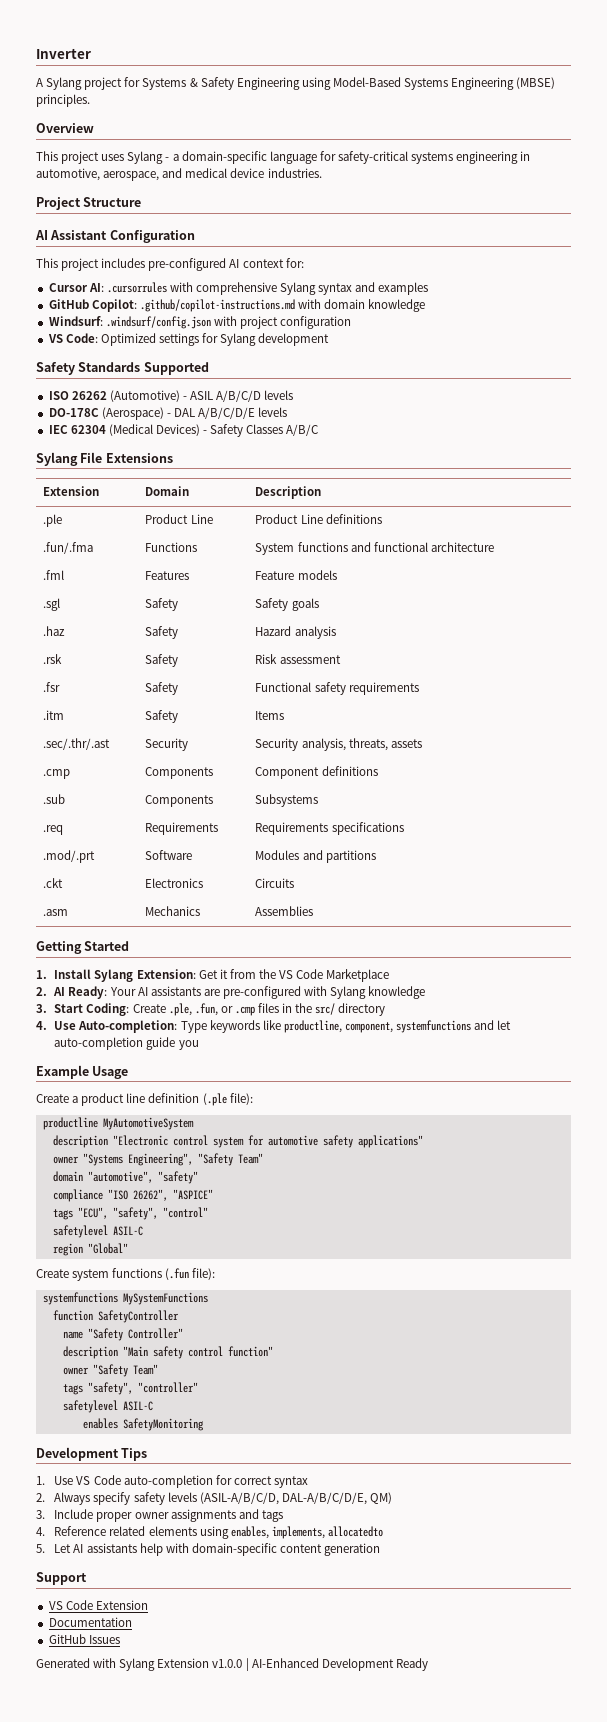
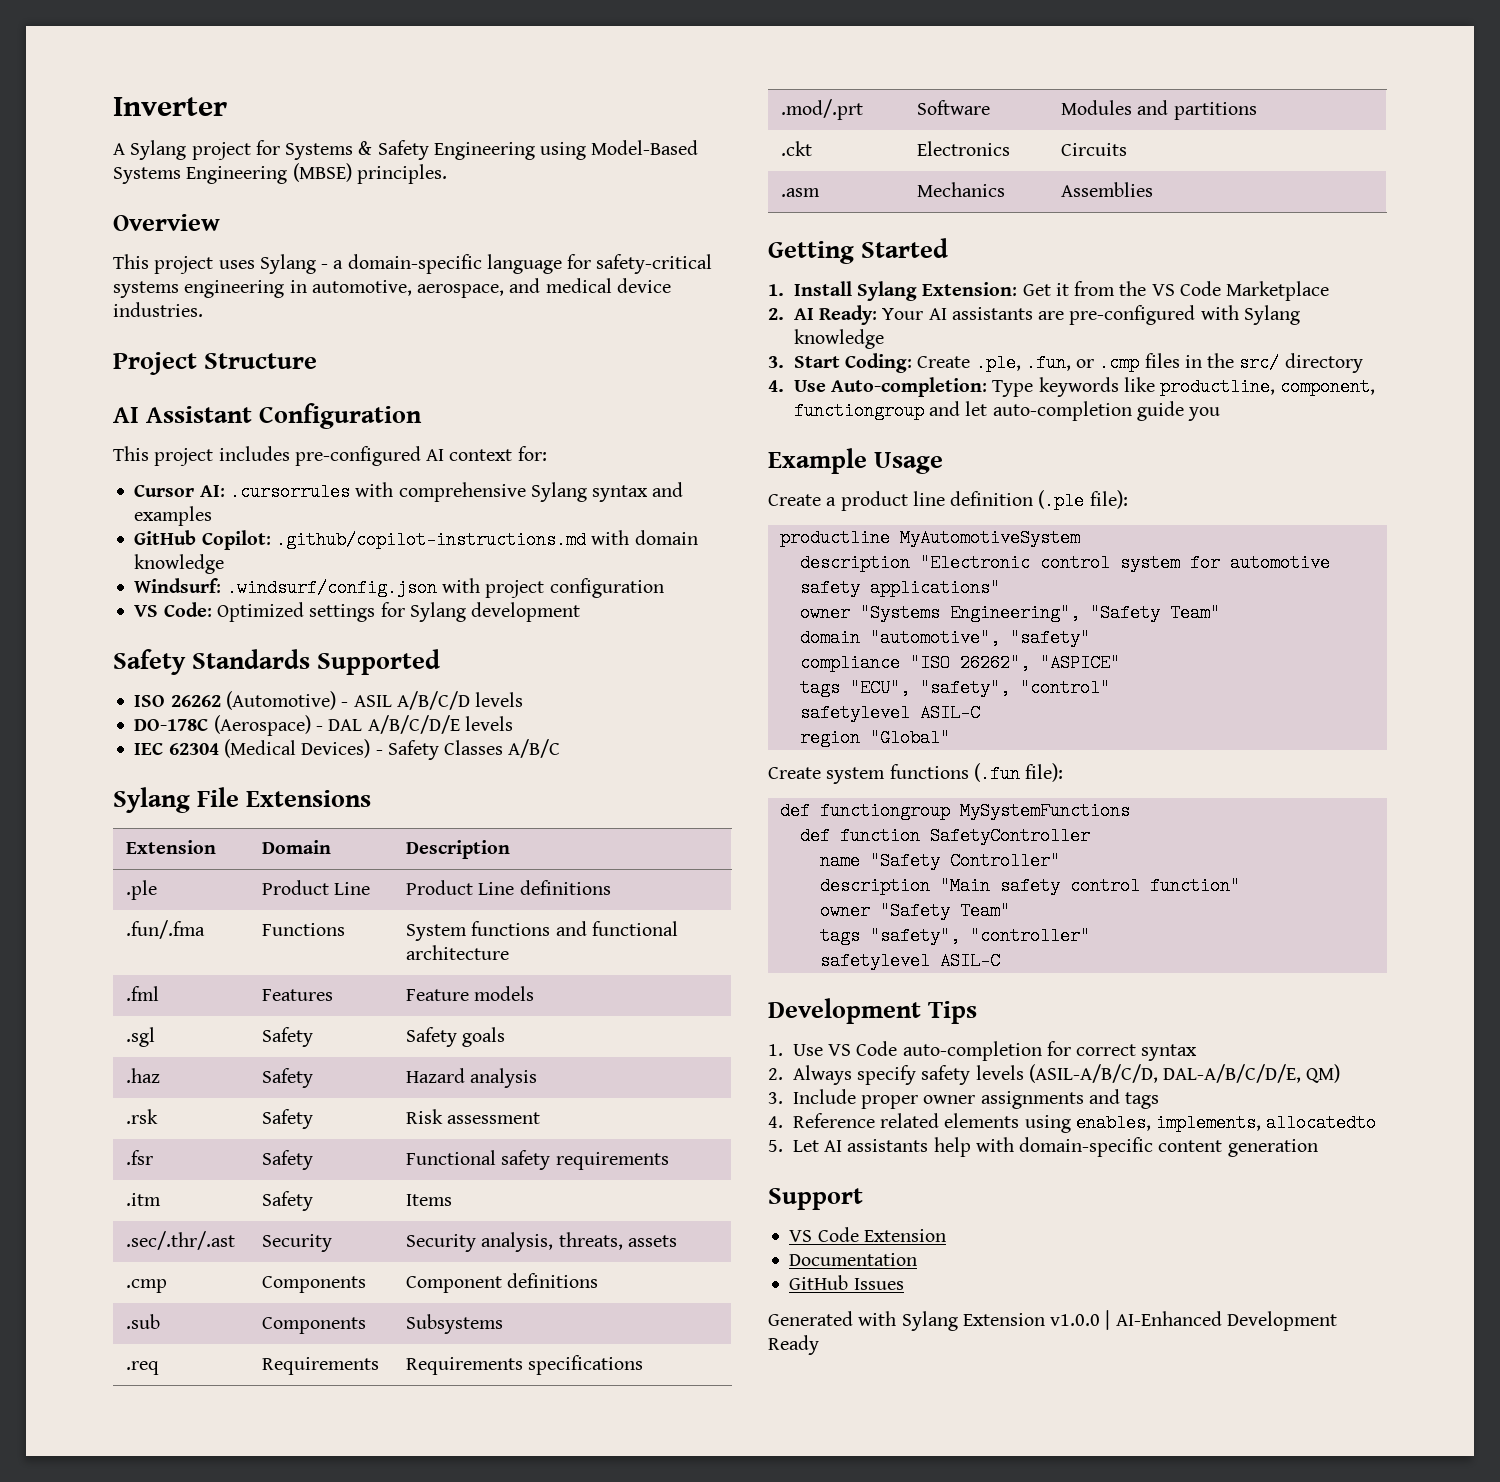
[396,1020,472,1033] systemfunctions -> [793,402,924,420] functiongroup
[42,1292,118,1305] systemfunctions -> [779,802,950,820] def functiongroup
(208, 1298) none -> [799,827,830,845] def
[82,1418,204,1431] // enables SafetyMonitoring -> (1000, 961) none

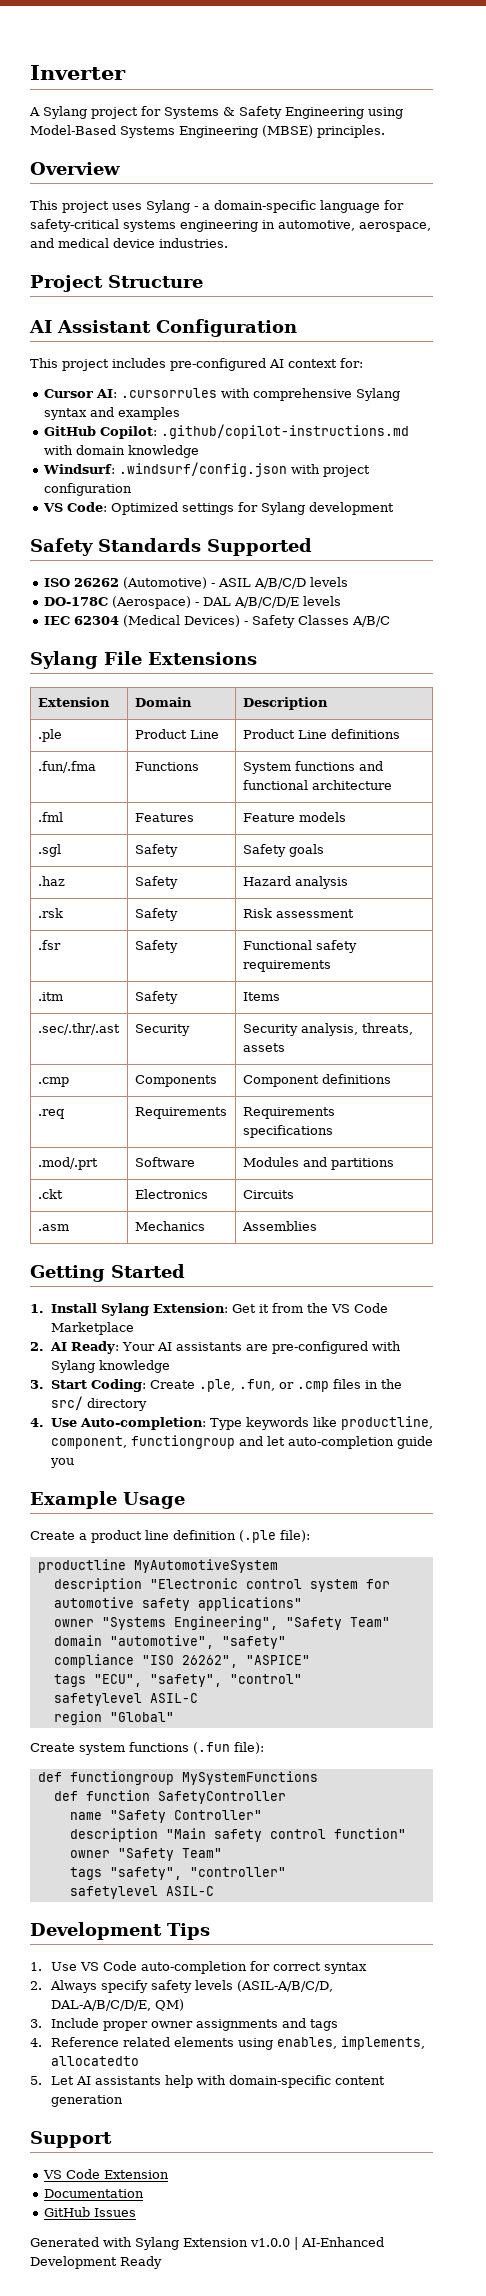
[126,1314,161,1329] [262,1317,367,1334] [406,1314,504,1334] // .sub | Components | Subsystems -> (391, 1079) none

